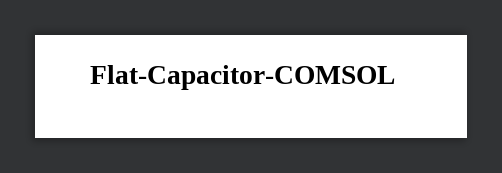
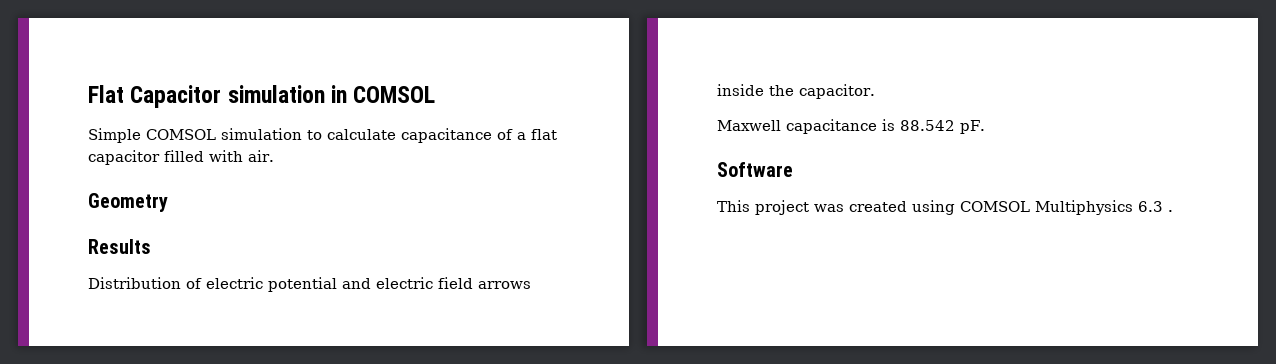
[90,65,395,90] Flat-Capacitor-COMSOL -> [88,85,436,108] [88,128,557,143] [88,150,274,165] [88,193,168,212] [88,239,151,254] [88,277,531,292] [717,84,875,99] [717,119,985,134] [717,162,793,177] [717,200,1173,215] Flat Capacitor simulation in COMSOL // Simple COMSOL simulation to calculate capacitance of a flat capacitor filled with air. // Geometry // Results // Distribution of electric potential and electric field arrows inside the capacitor. // Maxwell capacitance is 88.542 pF. // Software // This project was created using COMSOL Multiphysics 6.3 .

